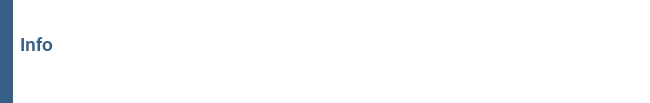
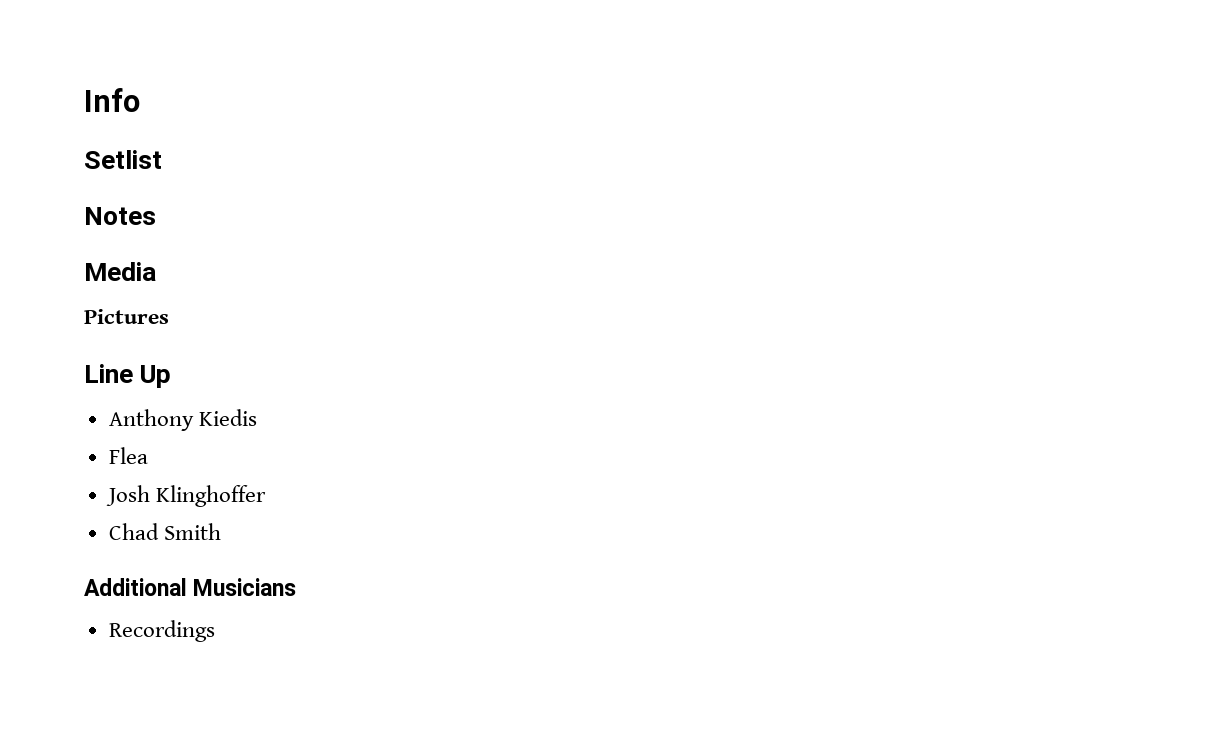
(53, 44) none -> [84,150,162,169] [84,207,156,225] [84,262,156,281] [84,309,169,324] [84,364,172,388] [108,409,257,431] [108,447,148,464] [105,485,266,507] [108,523,221,540] [84,578,297,596] [108,620,215,642] // Setlist // Notes // Media // Pictures // Line Up // Anthony Kiedis // Flea // Josh Klinghoffer // Chad Smith // Additional Musicians // Recordings

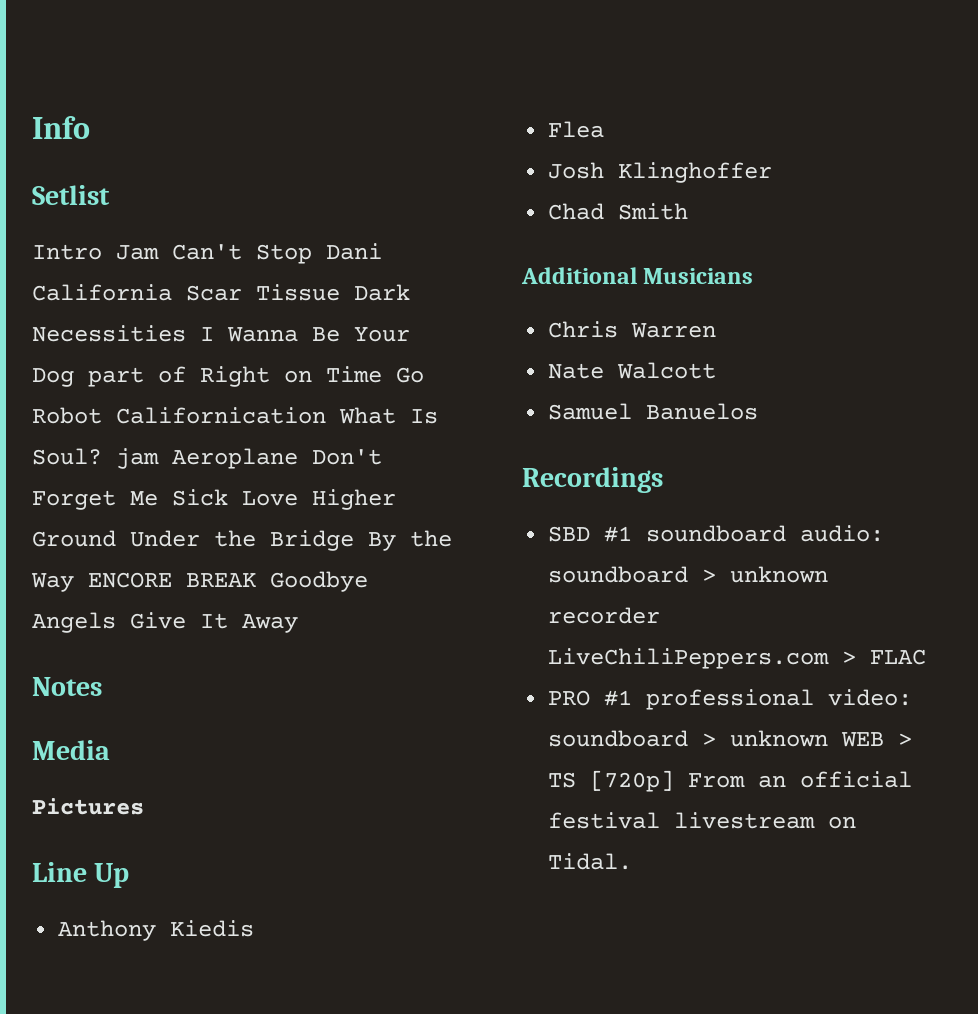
(162, 159) none -> [32,243,382,264] [32,284,410,301] [32,325,410,342] [32,366,424,387] [32,407,438,424] [32,448,382,469] [32,489,396,510] [32,530,452,551] [31,571,368,592] [32,612,298,633] // Intro Jam Can't Stop Dani California Scar Tissue Dark Necessities I Wanna Be Your Dog part of Right on Time Go Robot Californication What Is Soul? jam Aeroplane Don't Forget Me Sick Love Higher Ground Under the Bridge By the Way ENCORE BREAK Goodbye Angels Give It Away
[108,620,215,642] Recordings -> [548,321,717,338] [548,362,717,379] [548,403,759,420] [522,467,663,493] [548,525,885,542] [548,566,829,583] [548,607,661,624] [548,648,927,669] [548,689,913,710] [548,730,913,747] [548,770,913,792] [548,812,857,829] [548,853,633,870] Chris Warren // Nate Walcott // Samuel Banuelos // Recordings // SBD #1 soundboard audio: soundboard > unknown recorder LiveChiliPeppers.com > FLAC // PRO #1 professional video: soundboard > unknown WEB > TS [720p] From an official festival livestream on Tidal.

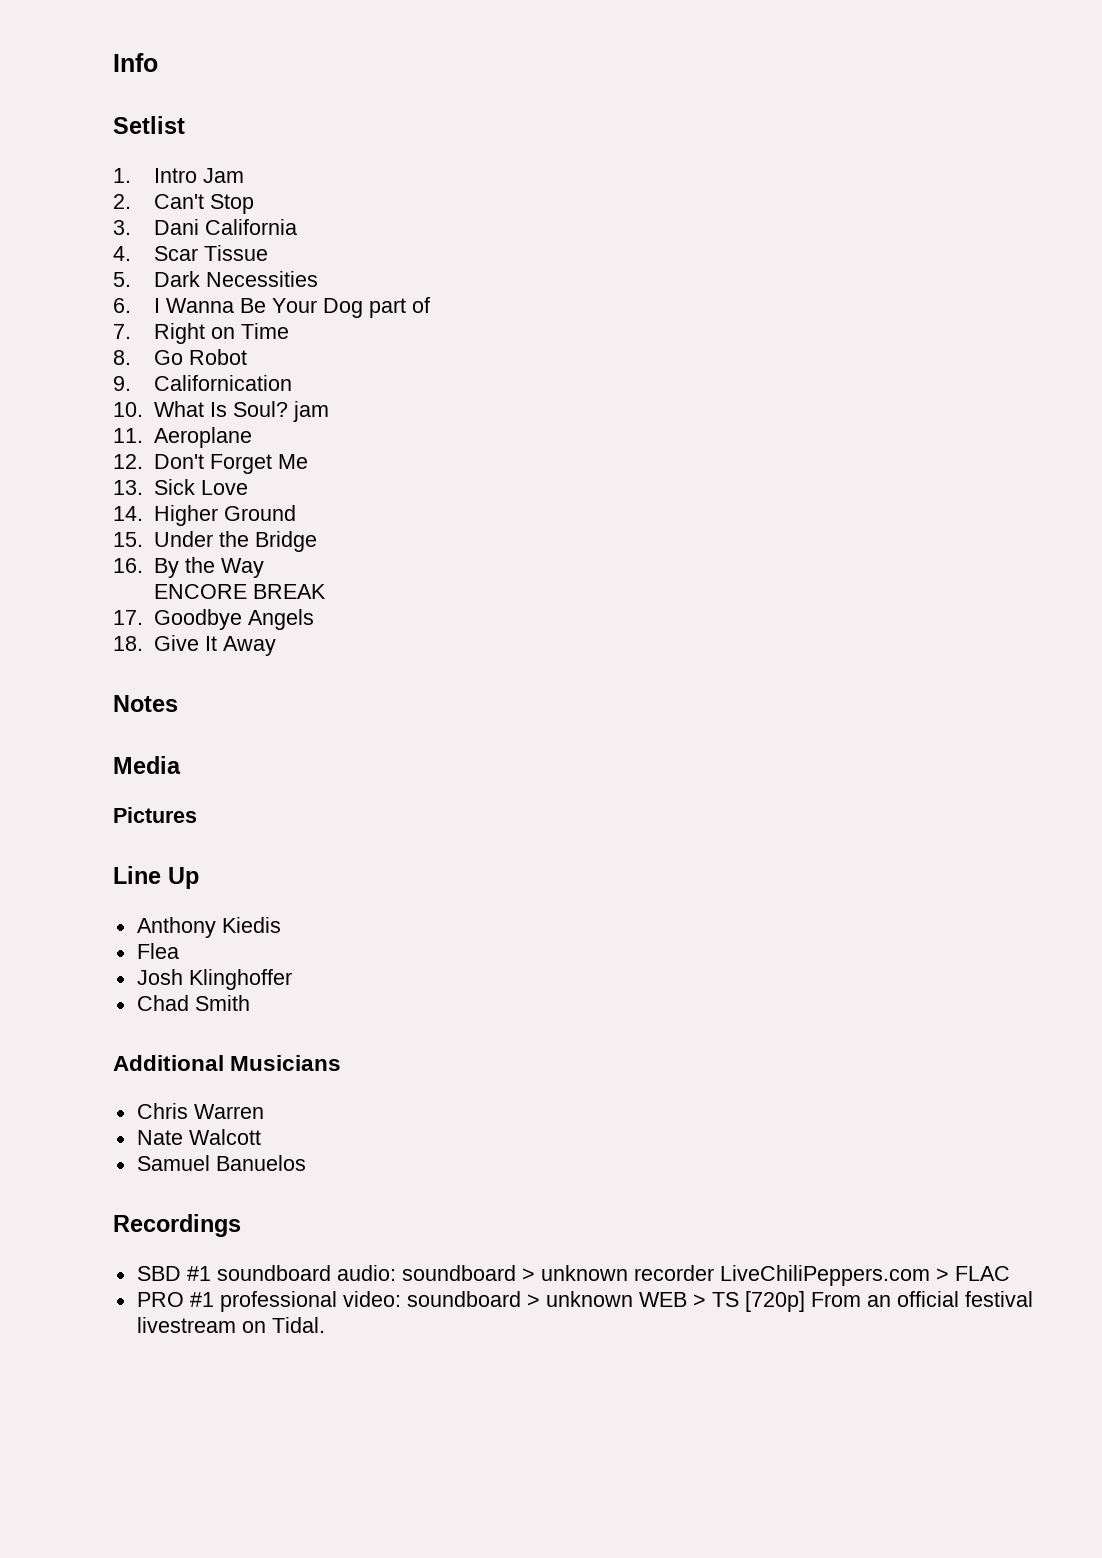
(110, 195) none -> [113,168,131,183] 1.
(159, 252) none -> [113,194,131,209] // 2.
(312, 254) none -> [113,220,131,235] // 3.
(172, 292) none -> [113,246,131,261] // 4.
(340, 292) none -> [113,272,131,287] // 5.
(186, 333) none -> [113,298,131,313] // 6.
(186, 374) none -> [113,324,131,339] // 7.
(382, 374) none -> [113,350,131,365] // 8.
(102, 415) none -> [113,376,131,391] // 9.
(326, 415) none -> [113,402,143,417] // 10.
(159, 458) none -> [113,428,143,443] // 11.
(298, 458) none -> [113,454,143,469] // 12.
(158, 498) none -> [113,480,143,495] // 13.
(298, 498) none -> [113,506,143,521] // 14.
(116, 538) none -> [113,532,143,547] // 15.
(354, 540) none -> [113,558,143,573] // 16.
(74, 582) none -> (265, 568) //
(256, 580) none -> [113,610,143,625] // 17.
(116, 622) none -> [113,636,143,651] // 18.

